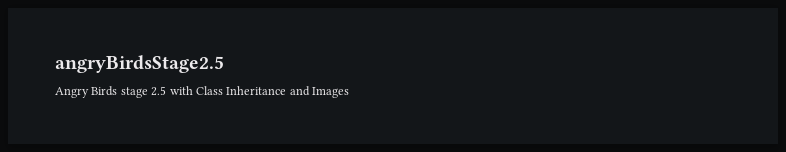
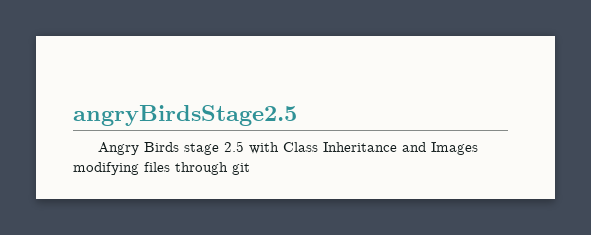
(349, 92) none -> [73,162,250,175] modifying files through git

